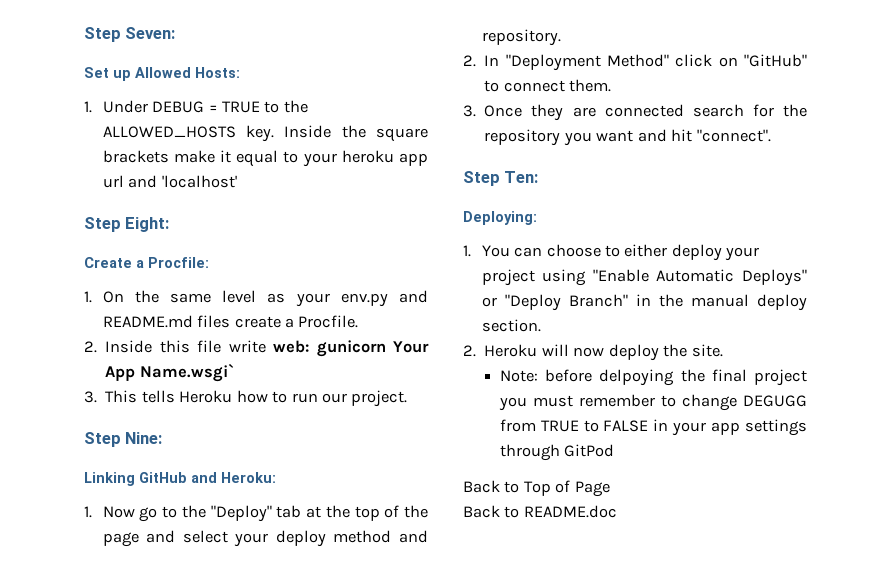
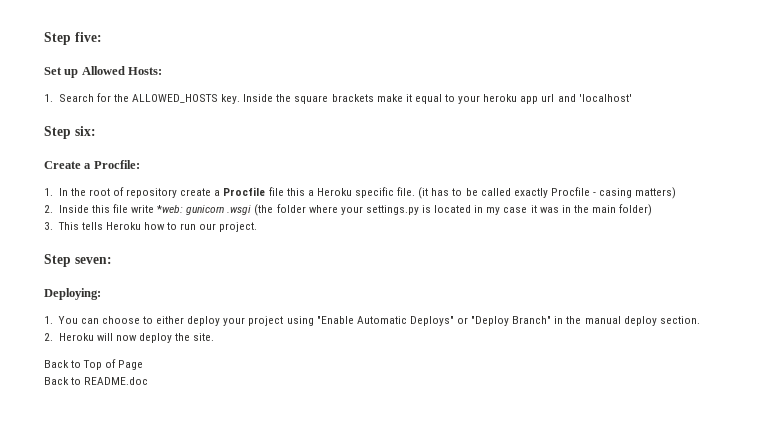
[84,27,176,42] Step Seven: -> [44,32,102,45] Step five:
[102,100,280,113] Under DEBUG = TRUE to -> [58,93,111,102] Search for
[125,217,170,232] Eight: -> [74,126,96,136] six:
[102,290,428,307] [102,315,359,328] On the same level as your env.py and README.md files create a Procfile. -> [58,187,677,199] In the root of repository create a Procfile file this a Heroku specific file. (it has to be called exactly Procfile - casing matters)
[273,340,429,357] [105,363,234,382] web: gunicorn Your App Name.wsgi` -> [157,204,653,216] *web: gunicorn .wsgi (the folder where your settings.py is located in my case it was in the main folder)
[125,432,163,444] [84,472,276,486] [84,505,428,522] [102,530,428,547] [481,29,561,46] [463,54,807,71] [484,79,612,92] [463,104,807,121] [484,129,771,146] [463,171,539,186] Nine: // Linking GitHub and Heroku: // 1. Now go to the "Deploy" tab at the top of the page and select your deploy method and repository. // 2. In "Deployment Method" click on "GitHub" to connect them. // 3. Once they are connected search for the repository you want and hit "connect". // Step Ten: -> [74,257,112,264] seven:
[499,369,807,386] [498,394,807,411] [499,419,807,436] [499,444,615,461] // Note: before delpoying the final project you must remember to change DEGUGG from TRUE to FALSE in your app settings through GitPod -> (215, 337) none

